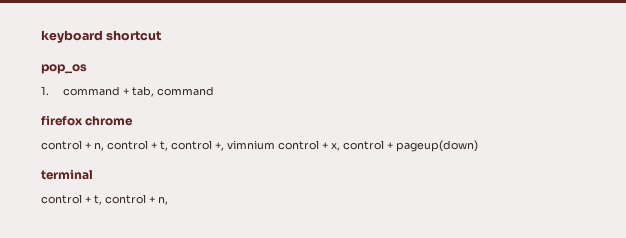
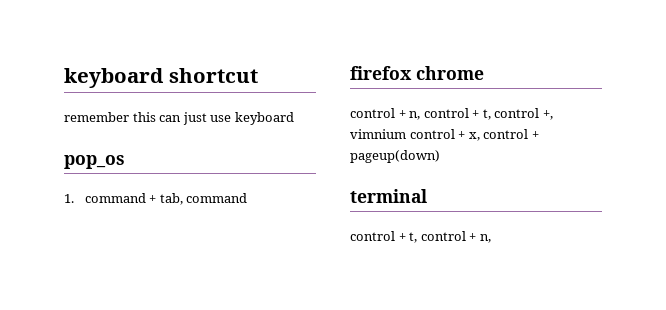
(162, 35) none -> [64,112,294,125] // remember this can just use keyboard

